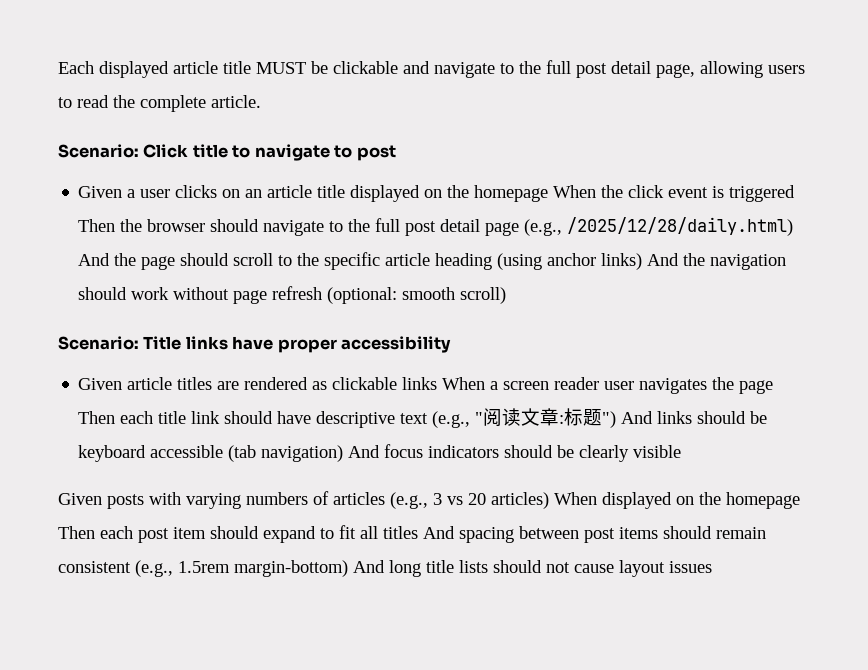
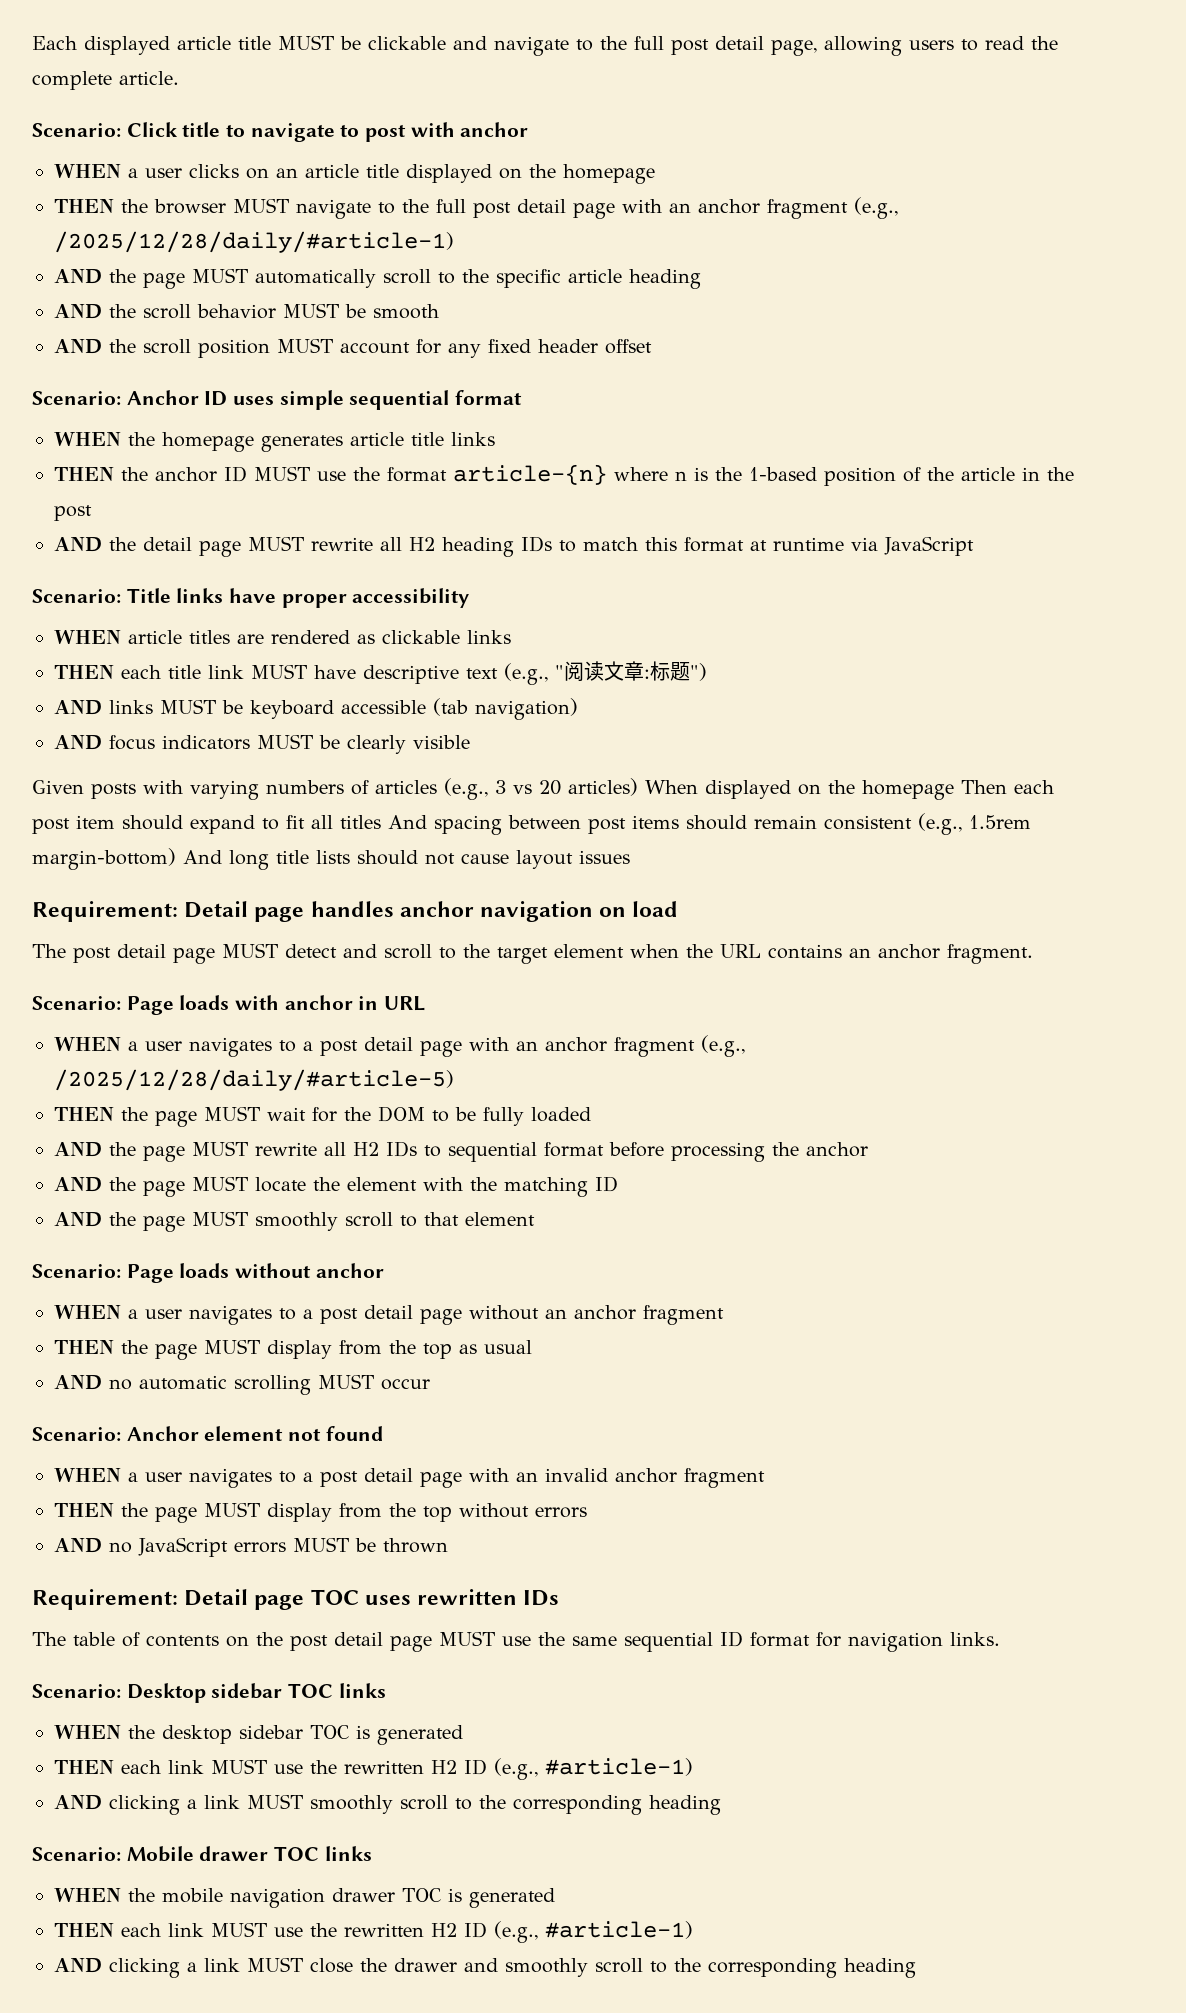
[78,186,123,198] // Given -> [410,122,529,137] [54,164,121,178] with anchor // WHEN
[553,185,796,202] [78,219,116,232] When the click event is triggered Then -> [54,199,114,213] // THEN
[210,219,260,232] should -> [233,198,289,213] MUST
[524,217,794,236] [78,253,230,270] (e.g., /2025/12/28/daily.html) And the page should -> [622,197,898,219] [54,231,454,253] [54,268,376,289] with an anchor fragment (e.g., /2025/12/28/daily/#article-1) // AND the page MUST automatically
[497,253,787,270] [78,286,507,304] (using anchor links) And the navigation should work without page refresh (optional: smooth scroll) -> [54,303,439,319] [54,338,652,358] [32,390,523,410] [54,432,495,452] [54,464,1074,486] [54,505,92,521] [54,536,974,557] // AND the scroll behavior MUST be smooth // AND the scroll position MUST account for any fixed header offset // Scenario: Anchor ID uses simple sequential format // WHEN the homepage generates article title links // THEN the anchor ID MUST use the format article-{n} where n is the 1-based position of the article in the post // AND the detail page MUST rewrite all H2 heading IDs to match this format at runtime via JavaScript
[78,378,123,390] Given -> [54,630,121,644] WHEN
[442,377,774,394] [78,411,116,424] When a screen reader user navigates the page Then -> [54,665,114,679] // THEN
[224,411,274,424] should -> [251,664,307,679] MUST
[621,411,747,424] And links should -> [54,699,216,715] // AND links MUST
[348,445,381,458] And -> [54,735,102,750] // AND
[504,445,554,458] should -> [257,734,313,749] MUST
(712, 567) none -> [32,901,679,922] [32,943,1033,964] [32,995,426,1015] [54,1035,745,1057] [54,1069,454,1091] [54,1106,591,1127] [54,1141,868,1162] [54,1176,618,1197] [54,1211,535,1232] [32,1263,384,1283] [54,1305,724,1325] [54,1339,532,1360] [54,1374,430,1395] [32,1426,383,1441] [54,1468,765,1488] [54,1502,587,1523] [54,1537,448,1557] [32,1589,560,1610] [32,1631,1000,1652] [32,1683,386,1703] [54,1725,463,1745] [54,1758,693,1780] [54,1794,721,1815] [32,1846,372,1862] [54,1888,555,1908] [54,1921,693,1943] [54,1957,916,1978] // Requirement: Detail page handles anchor navigation on load // The post detail page MUST detect and scroll to the target element when the URL contains an anchor fragment. // Scenario: Page loads with anchor in URL // WHEN a user navigates to a post detail page with an anchor fragment (e.g., /2025/12/28/daily/#article-5) // THEN the page MUST wait for the DOM to be fully loaded // AND the page MUST rewrite all H2 IDs to sequential format before processing the anchor // AND the page MUST locate the element with the matching ID // AND the page MUST smoothly scroll to that element // Scenario: Page loads without anchor // WHEN a user navigates to a post detail page without an anchor fragment // THEN the page MUST display from the top as usual // AND no automatic scrolling MUST occur // Scenario: Anchor element not found // WHEN a user navigates to a post detail page with an invalid anchor fragment // THEN the page MUST display from the top without errors // AND no JavaScript errors MUST be thrown // Requirement: Detail page TOC uses rewritten IDs // The table of contents on the post detail page MUST use the same sequential ID format for navigation links. // Scenario: Desktop sidebar TOC links // WHEN the desktop sidebar TOC is generated // THEN each link MUST use the rewritten H2 ID (e.g., #article-1) // AND clicking a link MUST smoothly scroll to the corresponding heading // Scenario: Mobile drawer TOC links // WHEN the mobile navigation drawer TOC is generated // THEN each link MUST use the rewritten H2 ID (e.g., #article-1) // AND clicking a link MUST close the drawer and smoothly scroll to the corresponding heading

